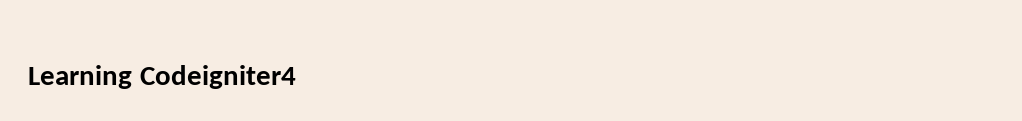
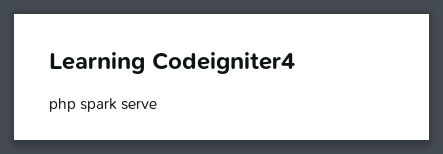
(296, 77) none -> [49,98,158,112] // php spark serve

